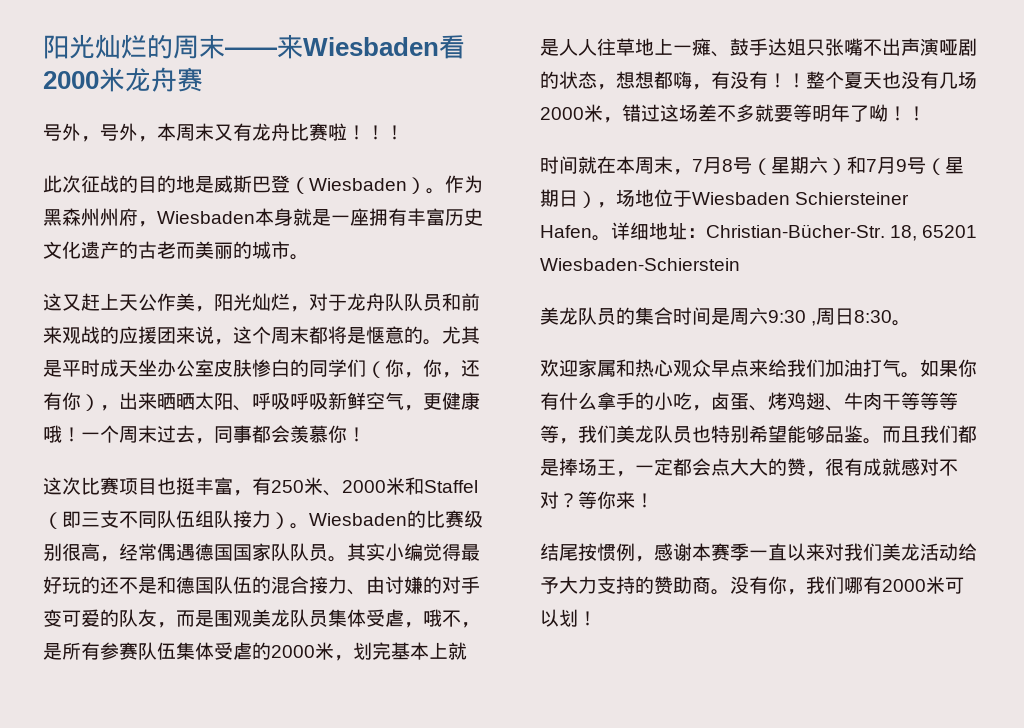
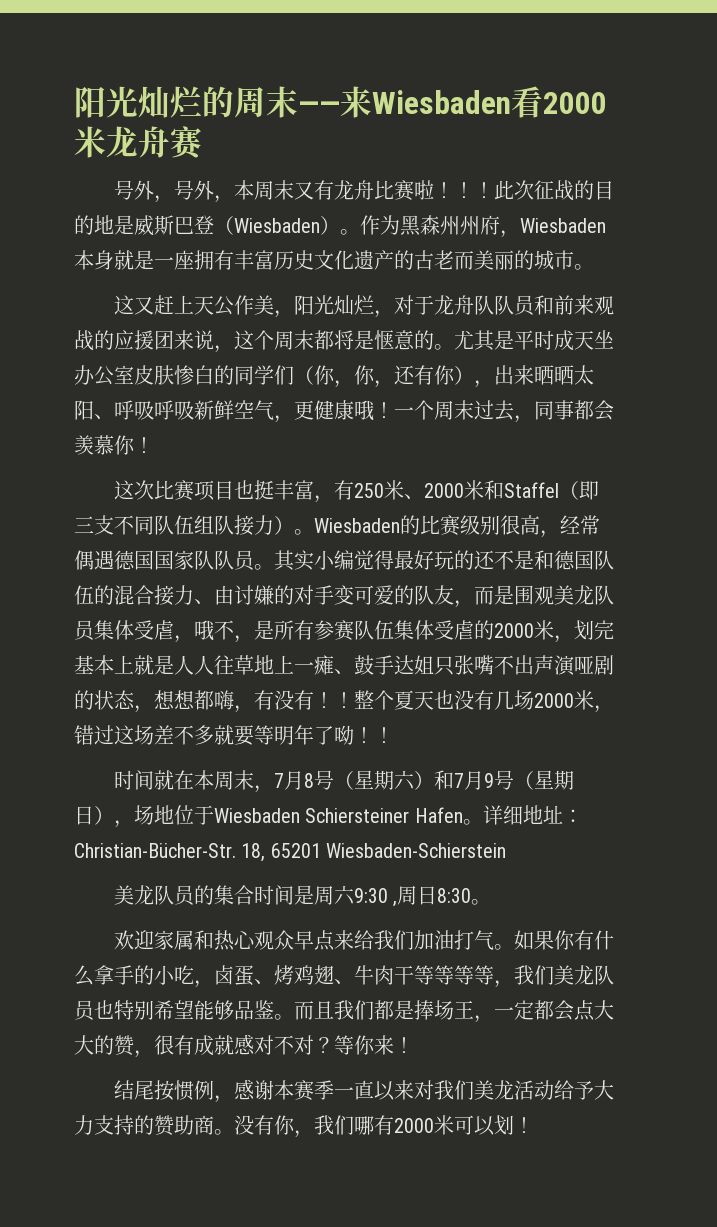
(404, 132) // -> (494, 190) none

